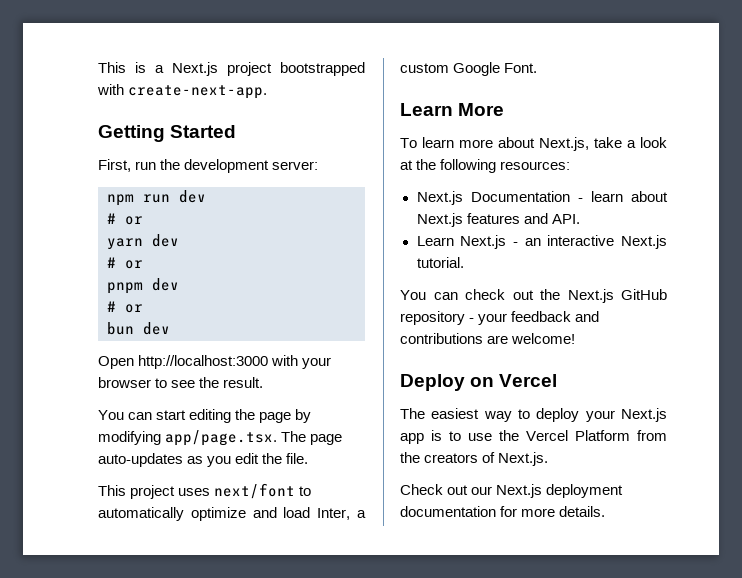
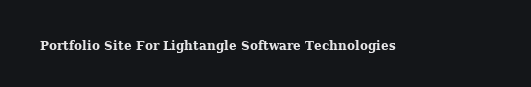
[98,62,365,76] [97,84,268,99] [98,125,237,142] [98,159,319,173] [107,190,206,206] [107,213,143,225] [107,234,179,250] [107,257,143,269] [107,278,179,294] [107,301,143,313] [107,322,170,335] [98,355,332,369] [98,377,264,388] [98,409,312,423] [98,430,343,446] [98,453,309,467] [98,483,312,499] [98,507,367,521] [400,62,538,76] [400,103,505,116] [400,137,667,151] [400,159,571,173] [416,191,668,205] [416,213,580,227] [416,235,667,249] [416,257,464,268] [400,289,667,303] [400,311,600,325] [400,333,576,344] [400,374,558,391] [400,408,667,422] [400,430,667,444] [400,452,549,466] [400,484,624,498] [400,506,606,517] This is a Next.js project bootstrapped with create-next-app. // Getting Started // First, run the development server: // npm run dev // # or // yarn dev // # or // pnpm dev // # or // bun dev // Open http://localhost:3000 with your browser to see the result. // You can start editing the page by modifying app/page.tsx. The page auto-updates as you edit the file. // This project uses next/font to automatically optimize and load Inter, a custom Google Font. // Learn More // To learn more about Next.js, take a look at the following resources: // Next.js Documentation - learn about Next.js features and API. // Learn Next.js - an interactive Next.js tutorial. // You can check out the Next.js GitHub repository - your feedback and contributions are welcome! // Deploy on Vercel // The easiest way to deploy your Next.js app is to use the Vercel Platform from the creators of Next.js. // Check out our Next.js deployment documentation for more details. -> [40,40,396,53] Portfolio Site For Lightangle Software Technologies

